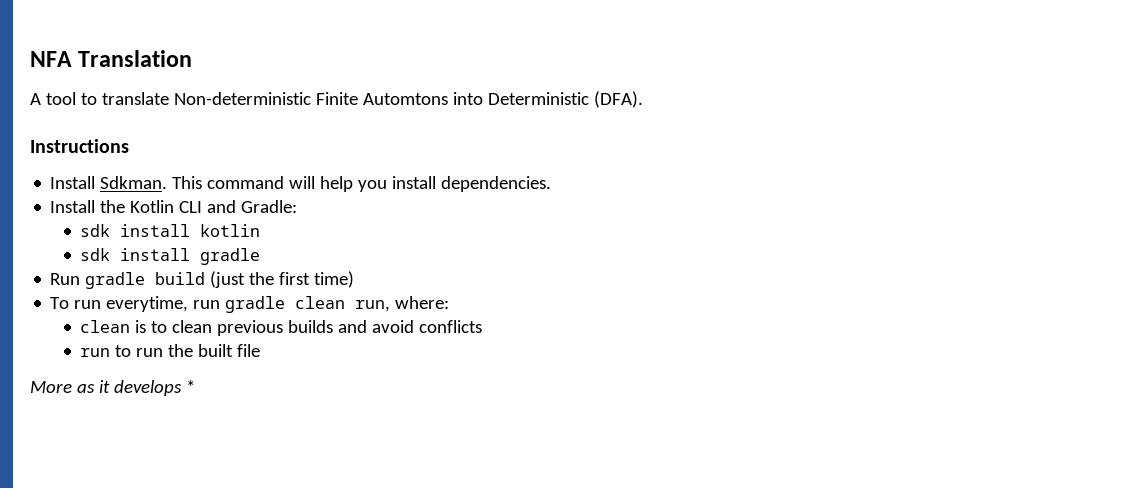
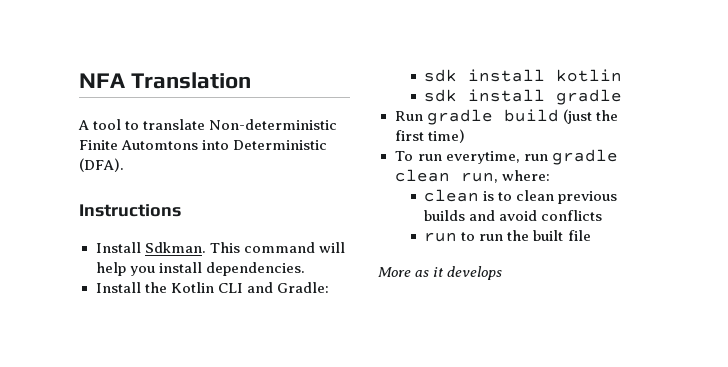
[185,380,195,393] * -> (503, 273) none

